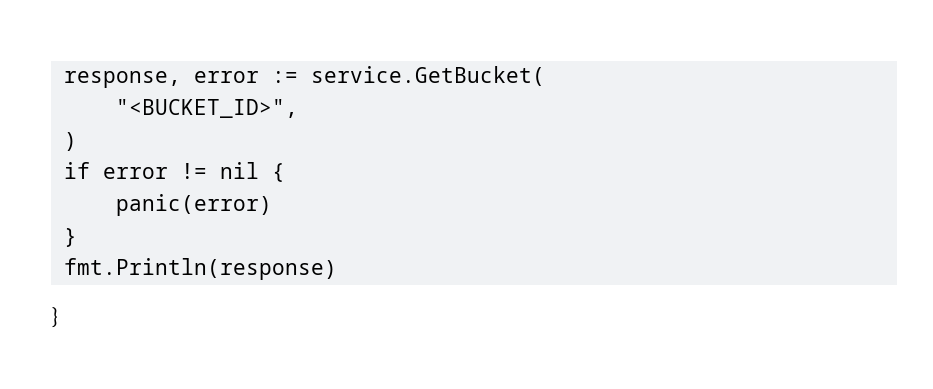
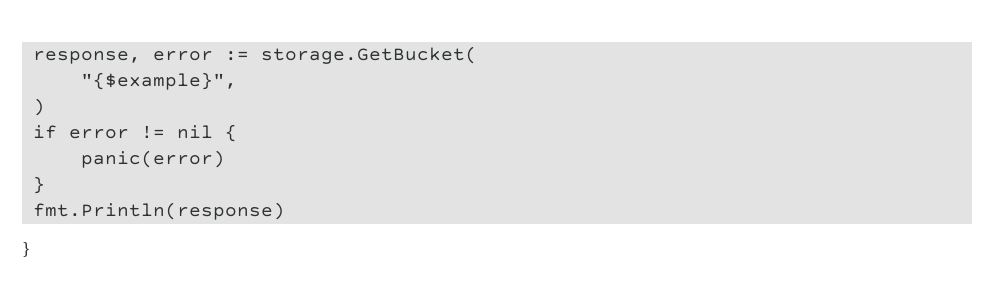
[311,66,546,86] [116,99,299,118] service.GetBucket( // "<BUCKET_ID>", -> [260,46,477,64] [80,72,237,90] storage.GetBucket( // "{$example}",

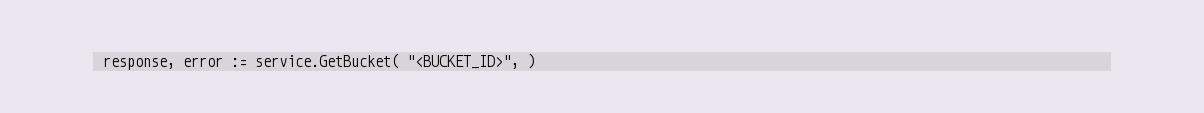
[260,46,477,64] [80,72,237,90] storage.GetBucket( // "{$example}", // -> [255,53,520,69] service.GetBucket( "<BUCKET_ID>",
[32,124,237,142] [80,150,225,168] [32,176,45,194] [32,202,285,220] [22,242,30,257] // if error != nil { // panic(error) // } // fmt.Println(response) // } -> (536, 61) none

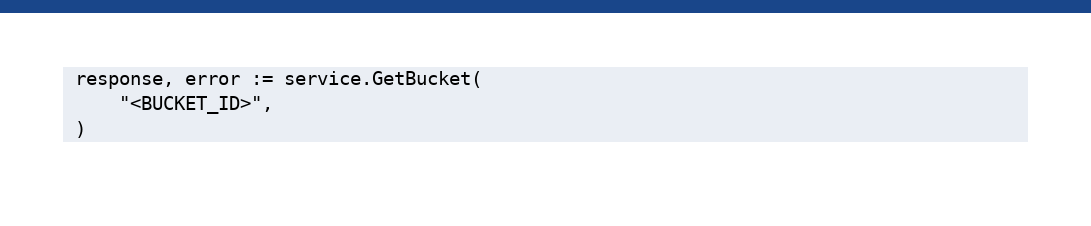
(400, 61) none -> (483, 79) //
(520, 62) none -> (274, 105) //

